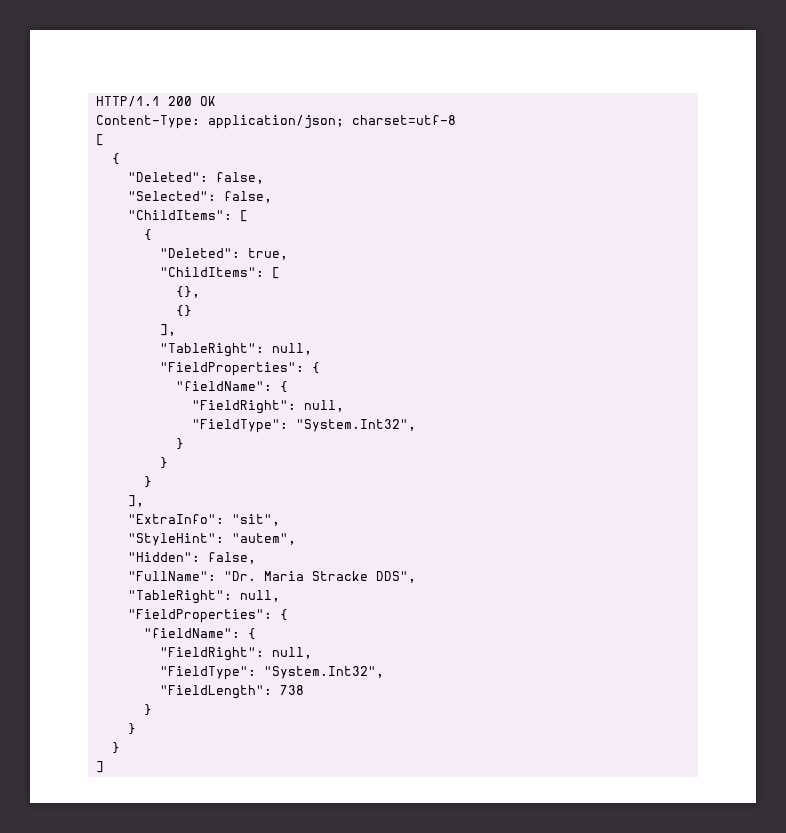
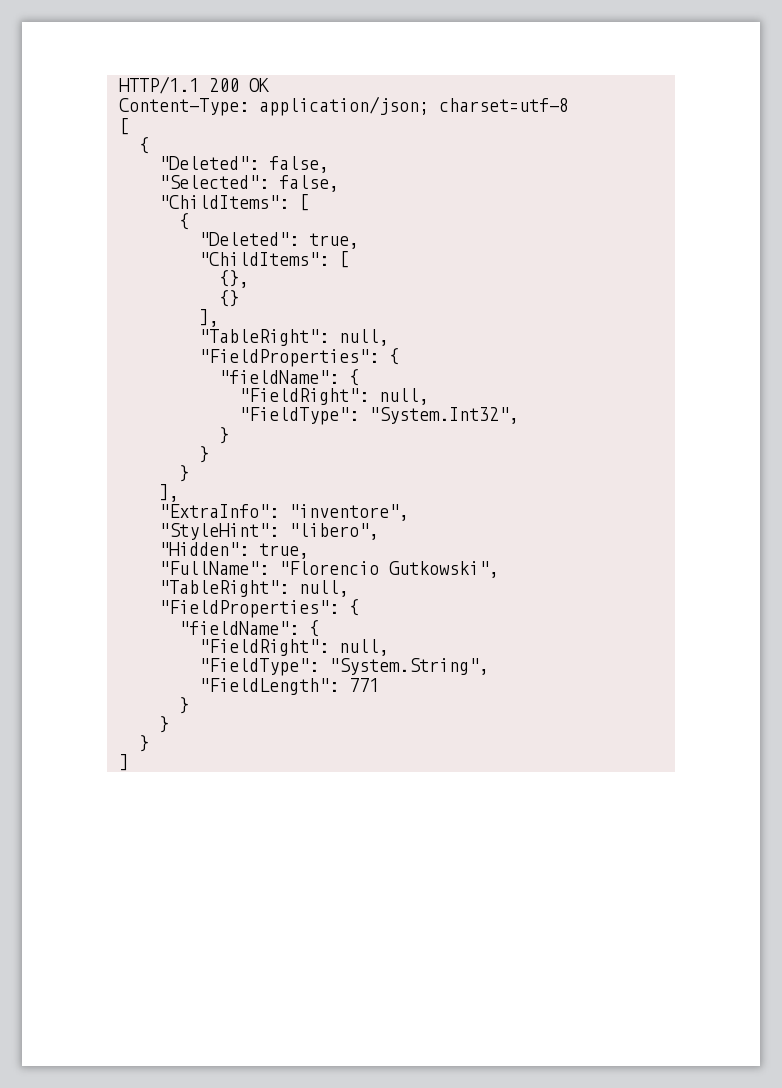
[232,514,281,526] "sit", -> [288,504,409,521] "inventore",
[232,533,297,545] "autem", -> [288,523,379,540] "libero",
[208,552,257,564] false, -> [258,543,309,559] true,
[224,571,417,583] [128,590,281,604] [128,609,289,623] [144,628,257,640] [160,647,313,661] [160,666,385,680] "Dr. Maria Stracke DDS", // "TableRight": null, // "FieldProperties": { // "fieldName": { // "FieldRight": null, // "FieldType": "System.Int32", -> [278,561,499,578] [158,580,349,597] [158,599,359,618] [178,620,319,637] [198,639,389,656] [198,658,489,676] "Florencio Gutkowski", // "TableRight": null, // "FieldProperties": { // "fieldName": { // "FieldRight": null, // "FieldType": "System.String",
[280,685,305,695] 738 -> [348,678,379,692] 771

